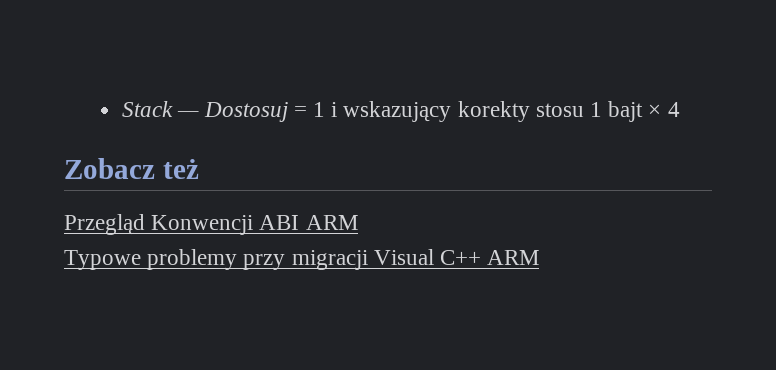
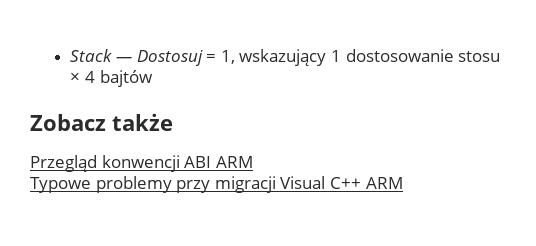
[313,101,644,122] 1 i wskazujący korekty stosu 1 bajt -> [220,49,501,66] 1, wskazujący 1 dostosowanie stosu
(680, 109) none -> [99,70,153,87] bajtów
[162,159,199,179] też -> [112,113,173,131] także
[151,215,254,235] Konwencji -> [101,155,180,172] konwencji

